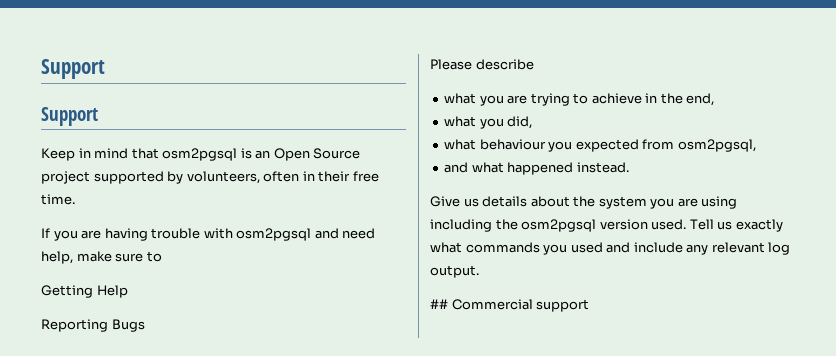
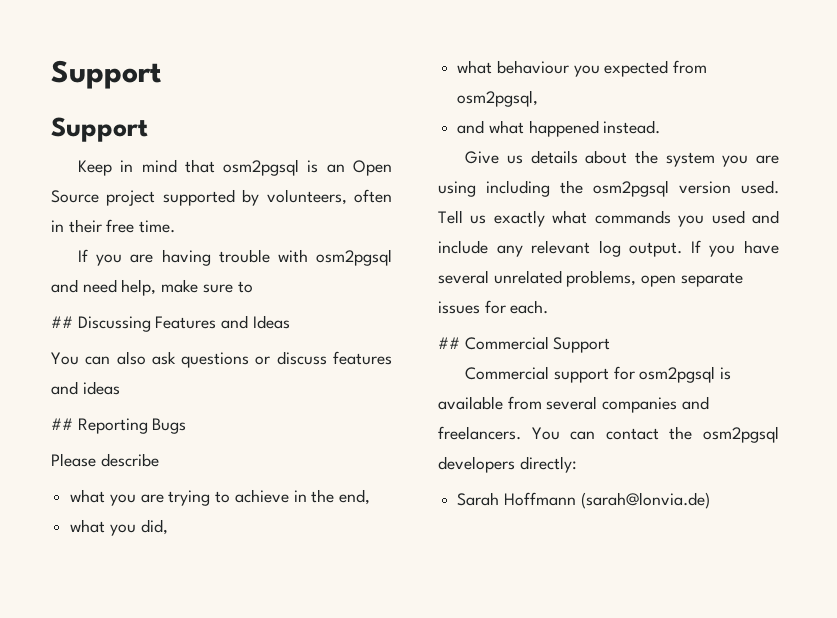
[41,285,128,298] Getting Help // -> [51,315,290,332] [51,351,392,368] [51,381,120,395] [51,418,73,430] ## Discussing Features and Ideas // You can also ask questions or discuss features and ideas // ##
[430,299,590,312] // ## Commercial support -> [690,240,779,257] [438,270,743,287] [438,300,549,314] [438,336,611,353] [465,366,732,383] [438,396,709,413] [438,426,779,443] [438,456,577,473] [457,492,710,509] If you have several unrelated problems, open separate issues for each. // ## Commercial Support // Commercial support for osm2pgsql is available from several companies and freelancers. You can contact the osm2pgsql developers directly: // Sarah Hoffmann (sarah@lonvia.de)

